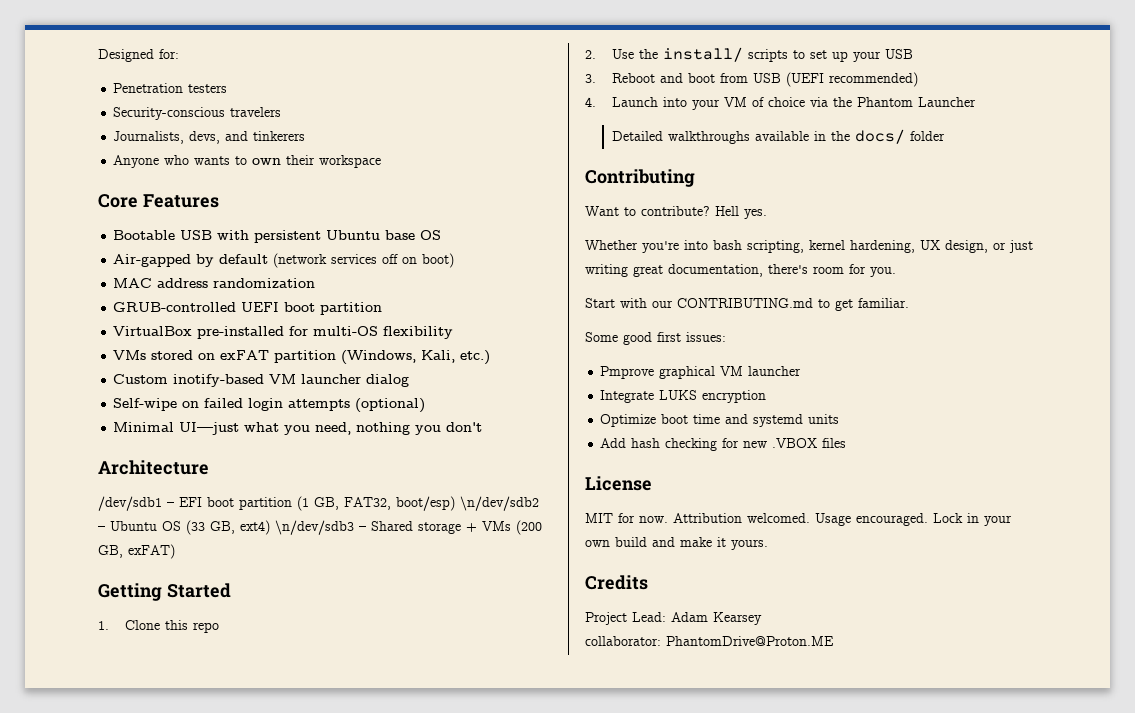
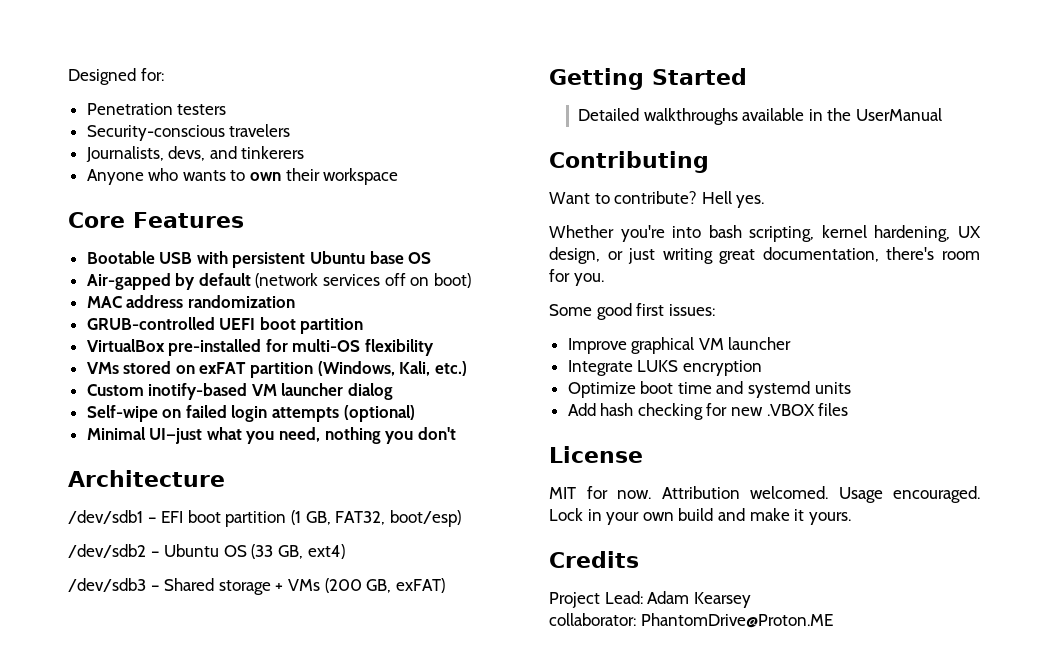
[460,496,539,511] \n/dev/sdb2 -> [68,544,146,558] // /dev/sdb2
[275,520,354,535] \n/dev/sdb3 -> [68,578,146,592] // /dev/sdb3
[98,620,220,633] [585,47,914,62] [585,72,919,87] [585,97,977,110] // 1. Clone this repo // 2. Use the install/ scripts to set up your USB // 3. Reboot and boot from USB (UEFI recommended) // 4. Launch into your VM of choice via the Phantom Launcher -> (747, 76) none
[855,129,946,144] docs/ folder -> [856,108,943,121] UserManual
[585,298,909,311] // Start with our CONTRIBUTING.md to get familiar. -> (604, 279) none
[600,366,655,379] Pmprove -> [567,338,627,354] Improve

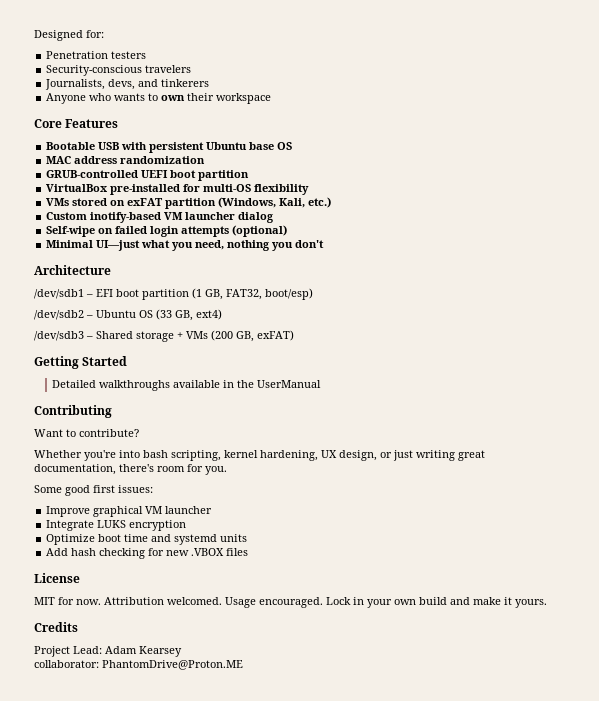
[86,273,471,290] // Air-gapped by default (network services off on boot) -> (293, 146) none
[701,191,765,208] Hell yes. -> (139, 433) none

